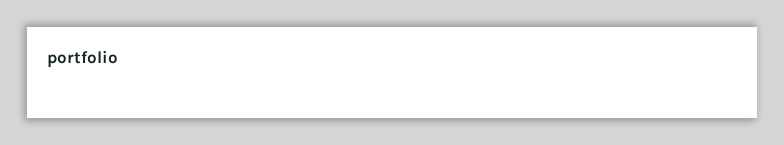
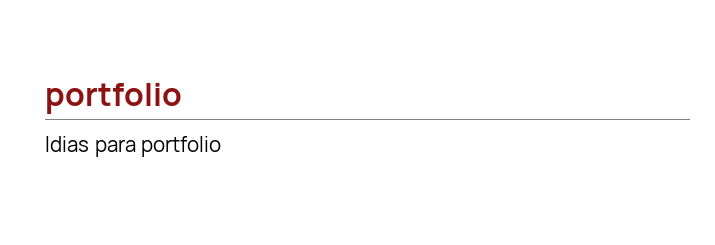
[47,50,118,68] portfolio -> [45,83,182,114] [45,136,222,157] portfolio // Idias para portfolio

